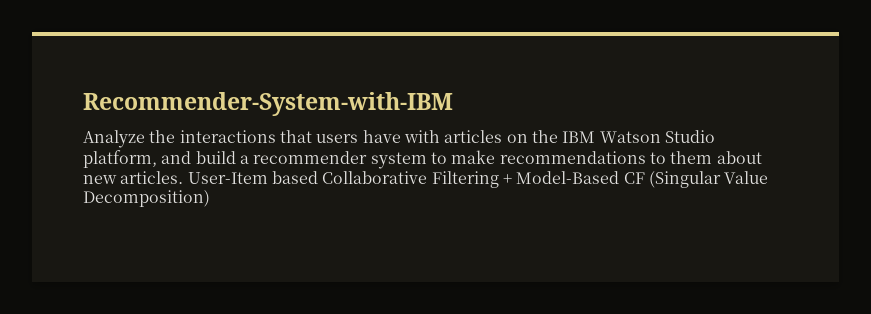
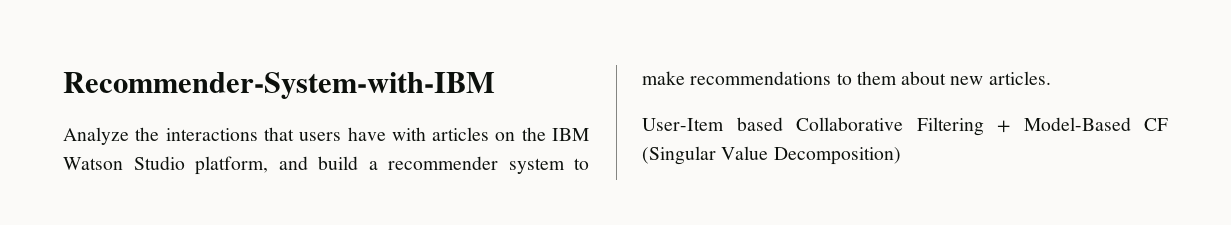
(184, 177) none -> (1051, 78) //

